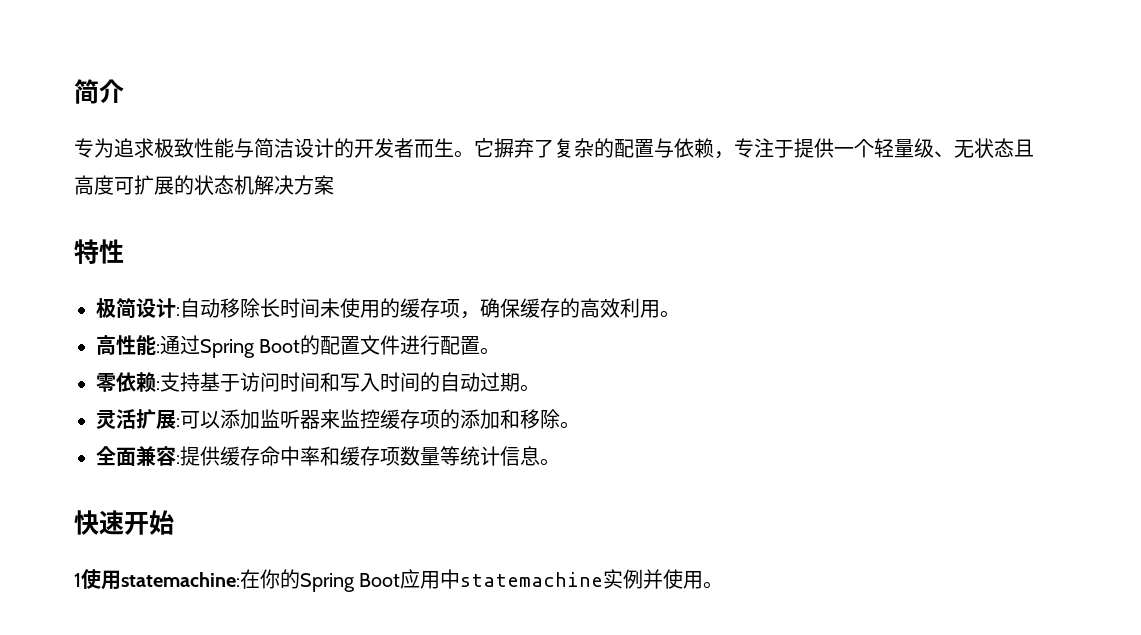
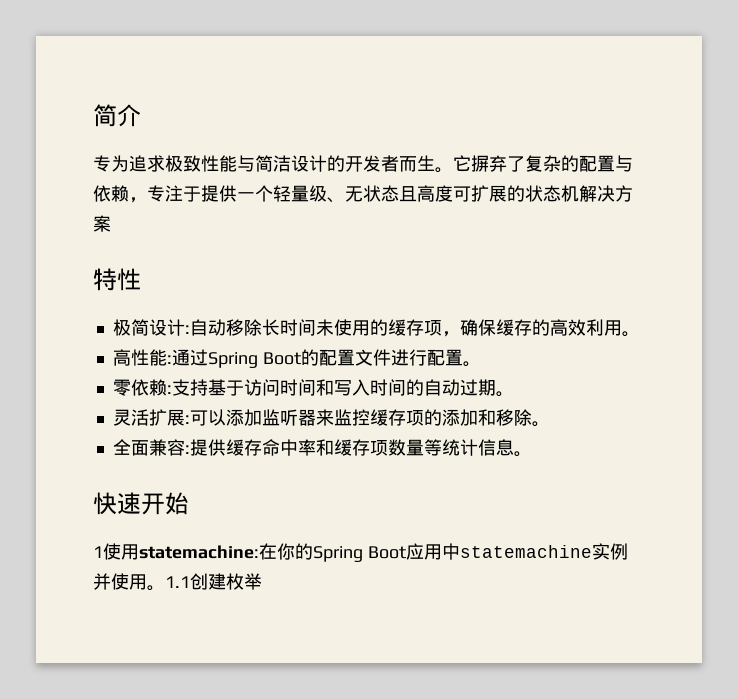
(724, 585) none -> [165,573,262,590] 1.1创建枚举

